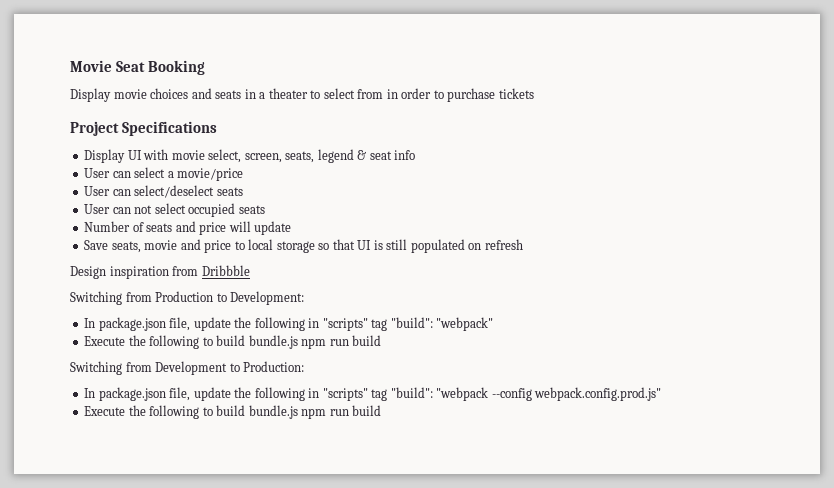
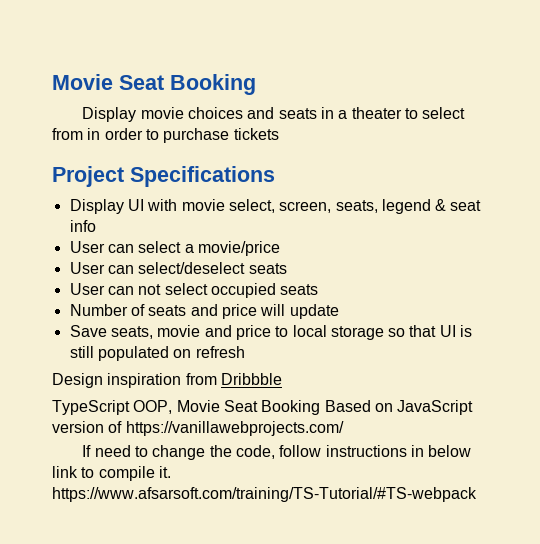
[70,291,305,305] [84,317,494,331] [84,335,382,349] [70,361,305,375] [84,387,662,401] [84,405,382,419] Switching from Production to Development: // In package.json file, update the following in "scripts" tag "build": "webpack" // Execute the following to build bundle.js npm run build // Switching from Development to Production: // In package.json file, update the following in "scripts" tag "build": "webpack --config webpack.config.prod.js" // Execute the following to build bundle.js npm run build -> [52,400,474,415] [52,421,344,436] [82,445,472,460] [52,466,171,481] [52,487,477,502] TypeScript OOP, Movie Seat Booking Based on JavaScript version of https://vanillawebprojects.com/ // If need to change the code, follow instructions in below link to compile it. https://www.afsarsoft.com/training/TS-Tutorial/#TS-webpack

